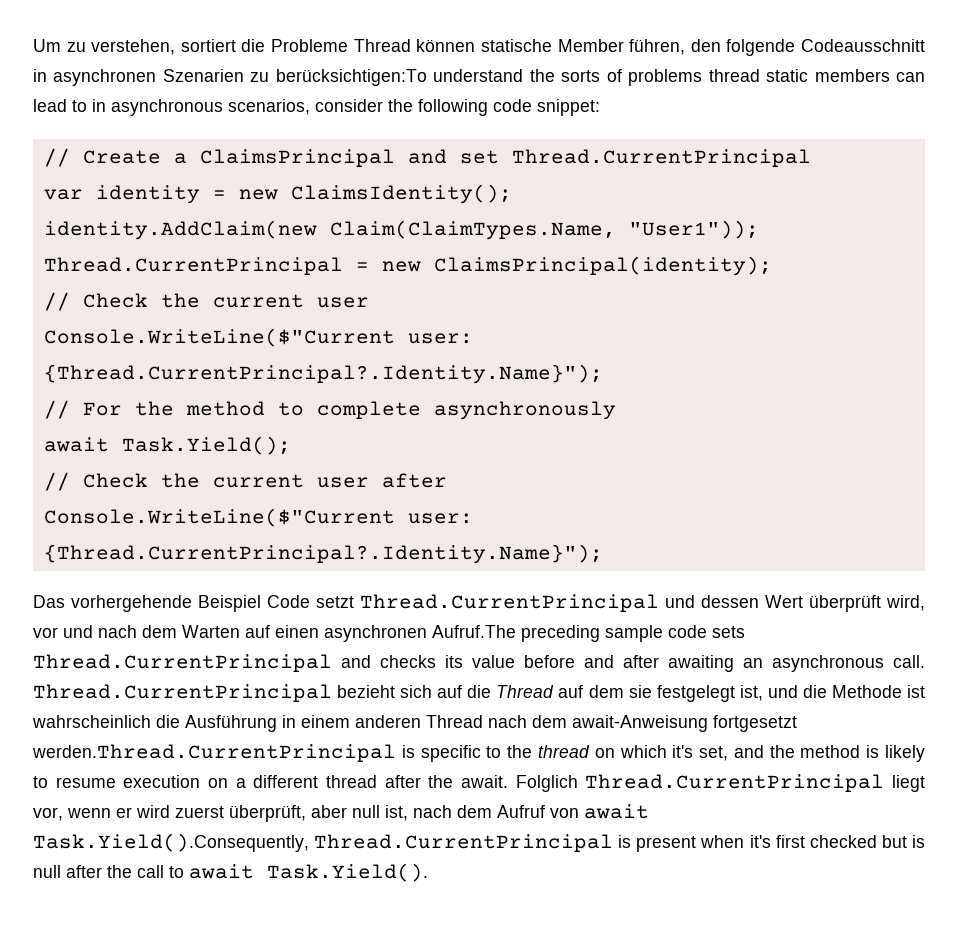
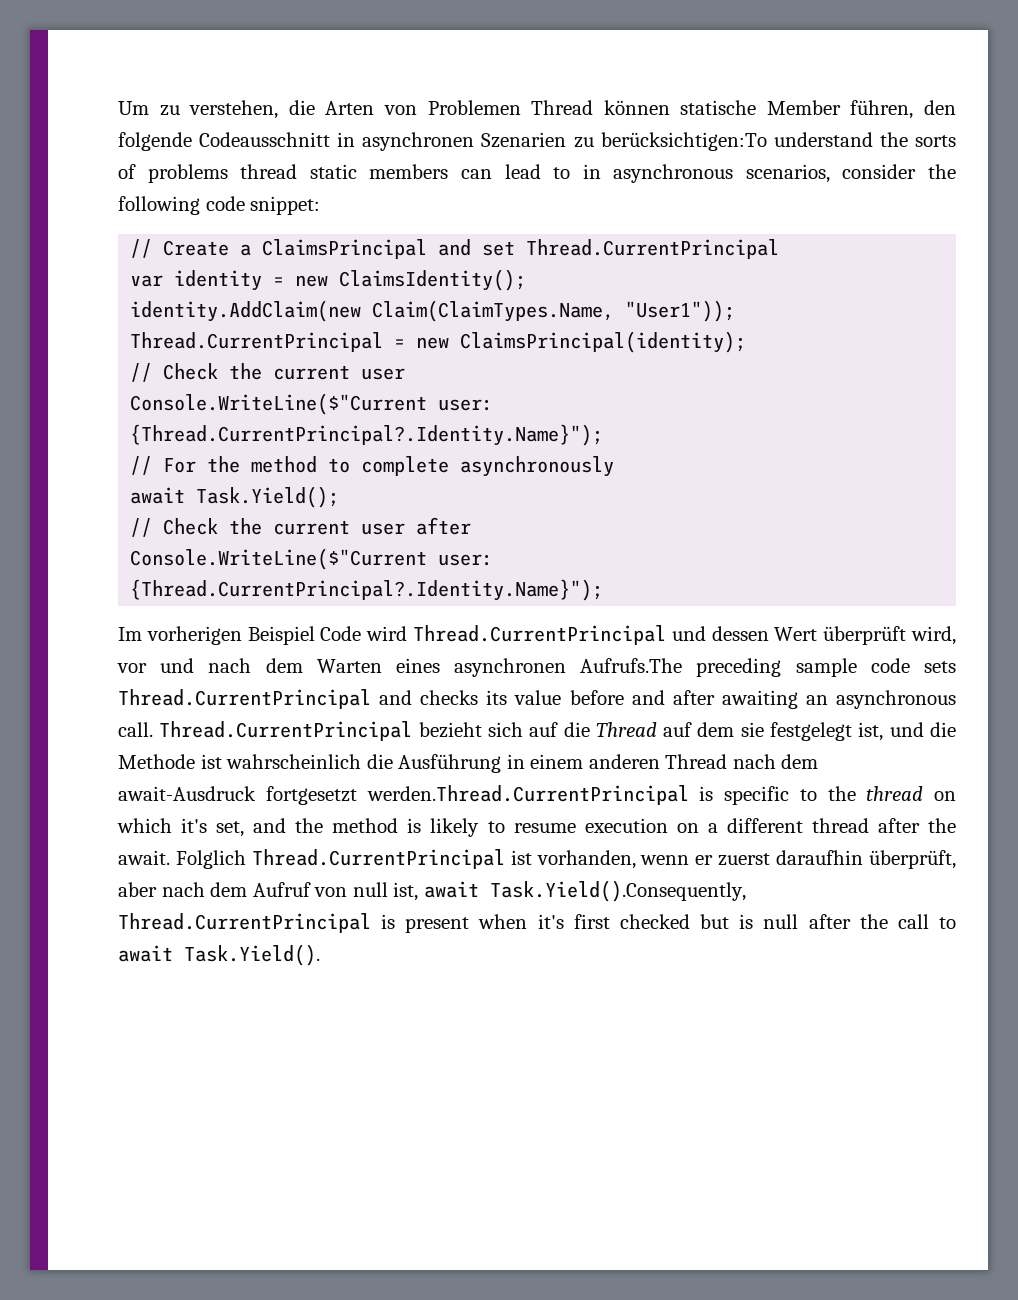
[180,39,349,52] sortiert die Probleme -> [288,100,521,115] die Arten von Problemen
[33,595,192,612] Das vorhergehende -> [118,626,242,645] Im vorherigen
[316,596,354,608] setzt -> [366,626,408,641] wird
[245,625,516,642] auf einen asynchronen Aufruf.The -> [395,658,683,677] eines asynchronen Aufrufs.The
[572,715,708,732] await-Anweisung -> [118,786,256,801] await-Ausdruck
[892,775,925,792] [33,805,408,822] liegt vor, wenn er wird zuerst überprüft, aber null ist, -> [510,850,956,869] [118,882,157,897] ist vorhanden, wenn er zuerst daraufhin überprüft, aber
(579, 813) none -> [352,882,419,901] null ist,

